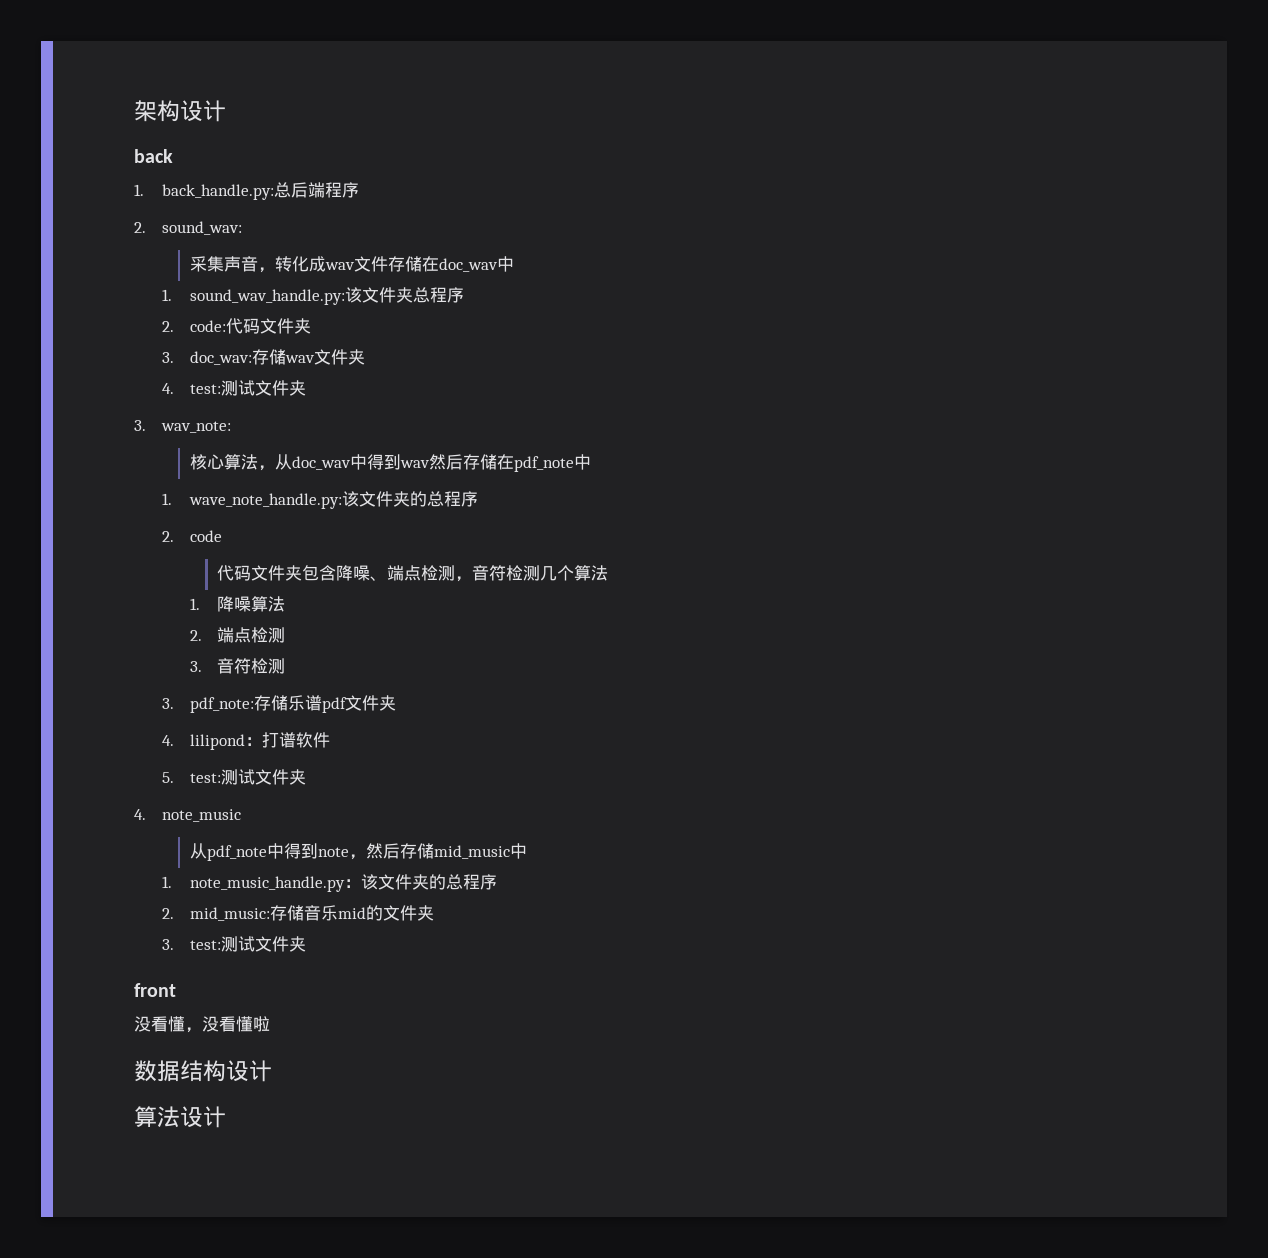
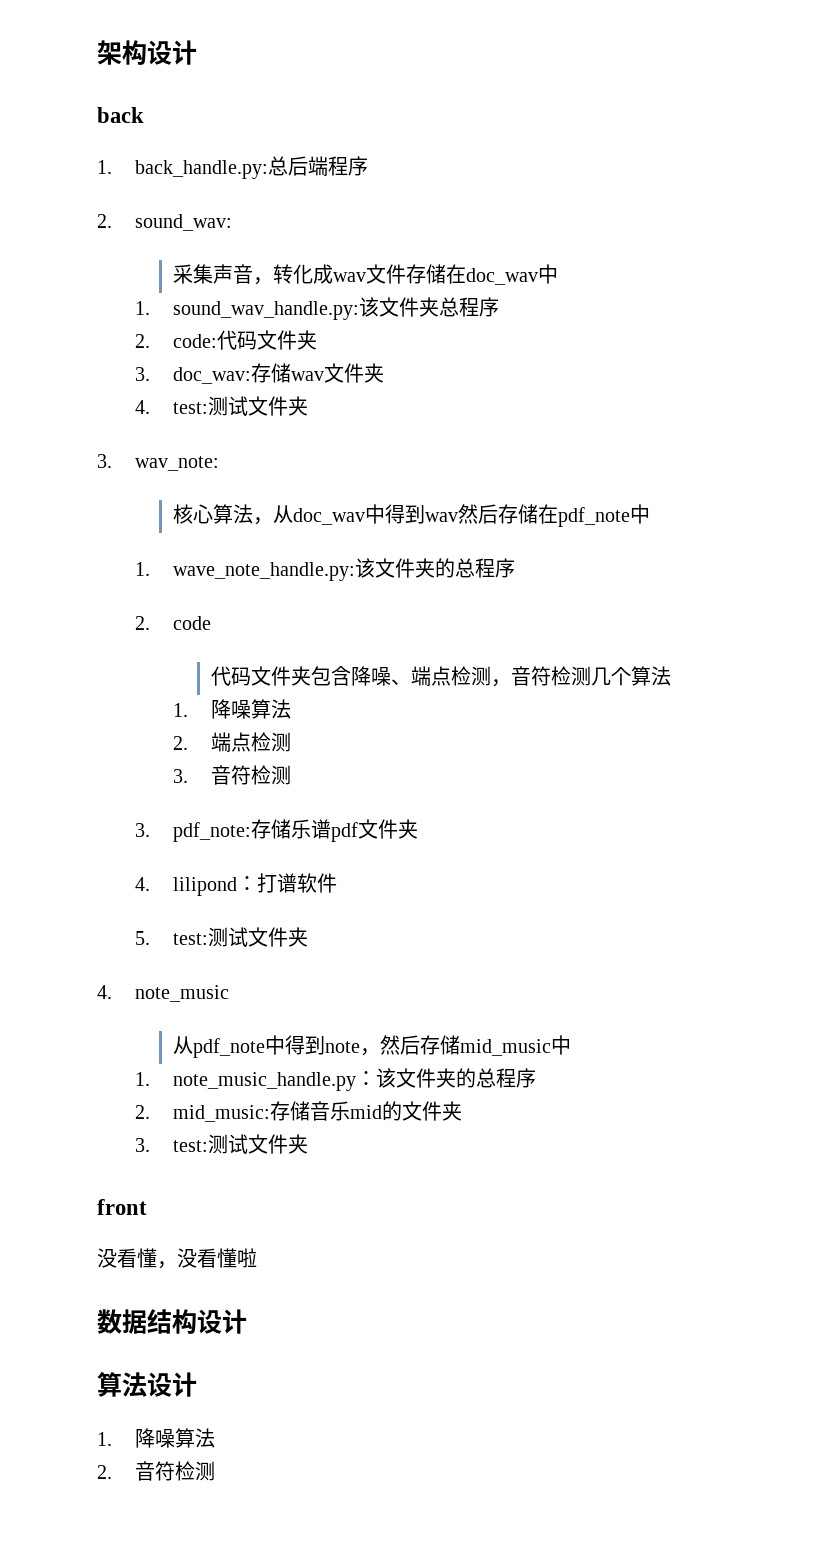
(226, 1117) none -> [97,1428,215,1448] [97,1461,215,1481] // 1.降噪算法 // 2.音符检测

